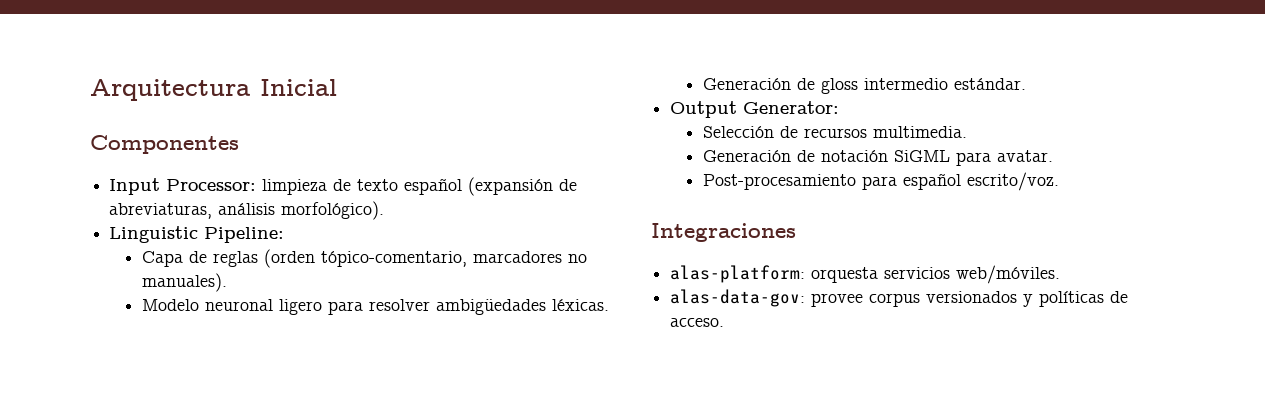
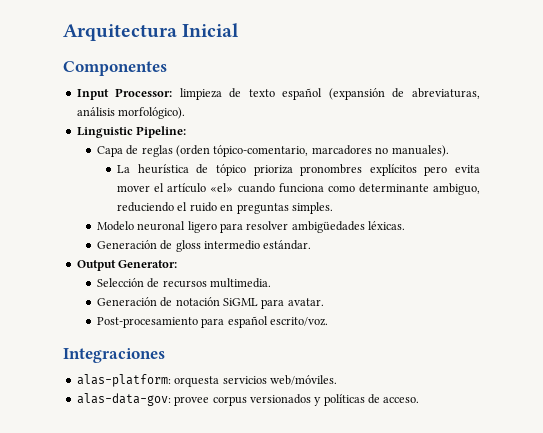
(228, 282) none -> [117,164,480,176] [117,183,480,195] [117,202,333,214] // La heurística de tópico prioriza pronombres explícitos pero evita mover el artículo «el» cuando funciona como determinante ambiguo, reduciendo el ruido en preguntas simples.

